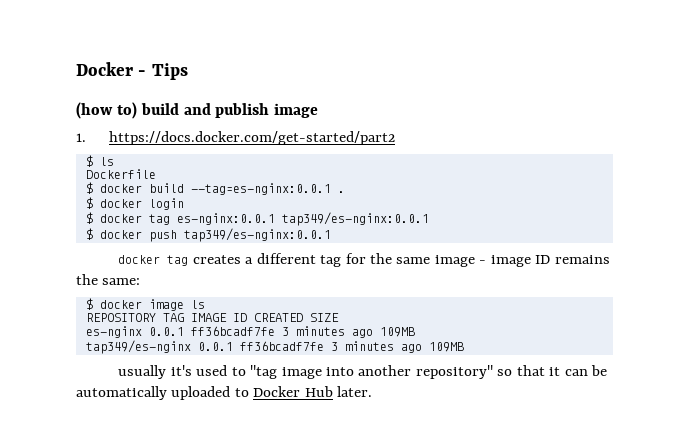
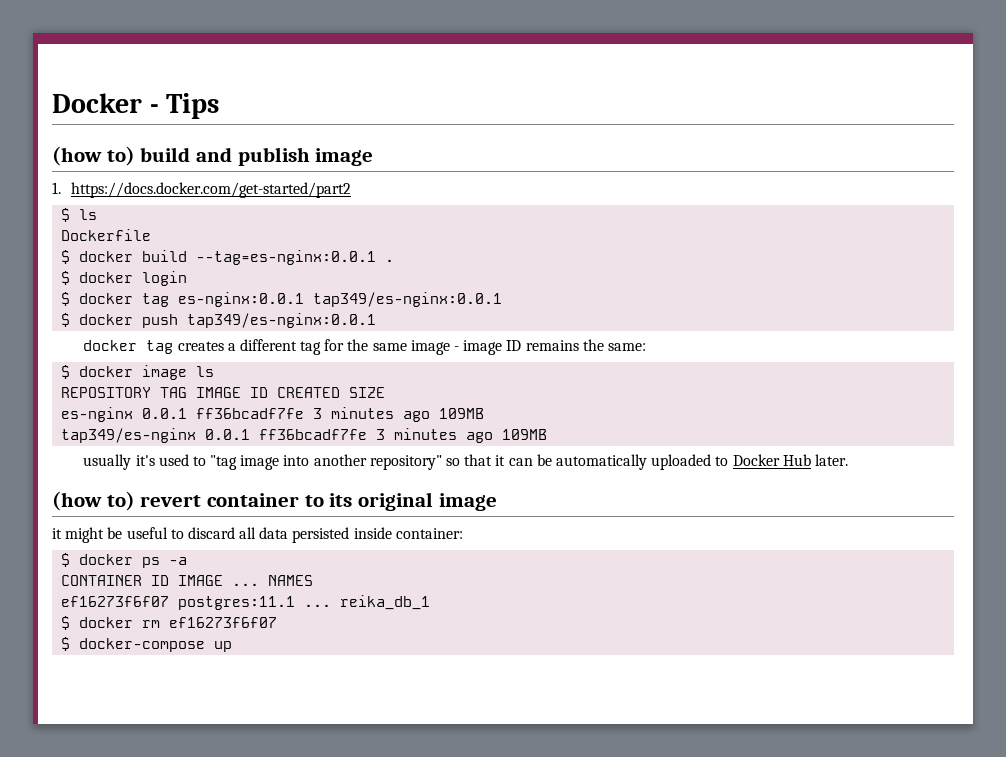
(373, 391) none -> [52,491,497,511] [52,527,463,543] [61,553,188,568] [61,575,314,586] [61,595,431,610] [61,616,278,630] [61,637,233,652] // (how to) revert container to its original image // it might be useful to discard all data persisted inside container: // $ docker ps -a // CONTAINER ID IMAGE ... NAMES // ef16273f6f07 postgres:11.1 ... reika_db_1 // $ docker rm ef16273f6f07 // $ docker-compose up

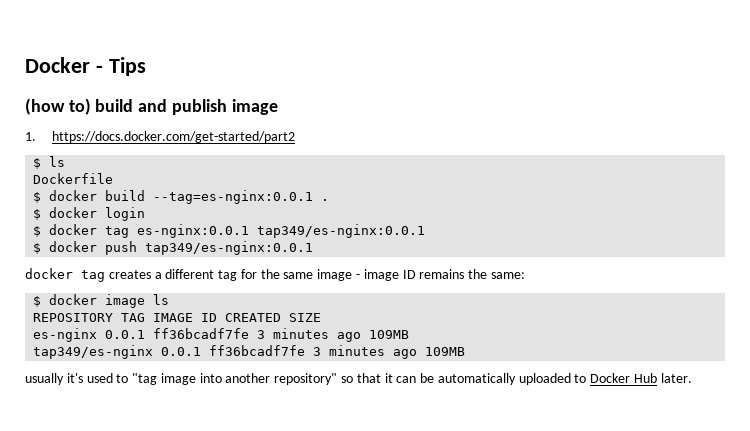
[52,491,497,511] [52,527,463,543] [61,553,188,568] [61,575,314,586] [61,595,431,610] [61,616,278,630] [61,637,233,652] // (how to) revert container to its original image // it might be useful to discard all data persisted inside container: // $ docker ps -a // CONTAINER ID IMAGE ... NAMES // ef16273f6f07 postgres:11.1 ... reika_db_1 // $ docker rm ef16273f6f07 // $ docker-compose up -> (692, 378) none

